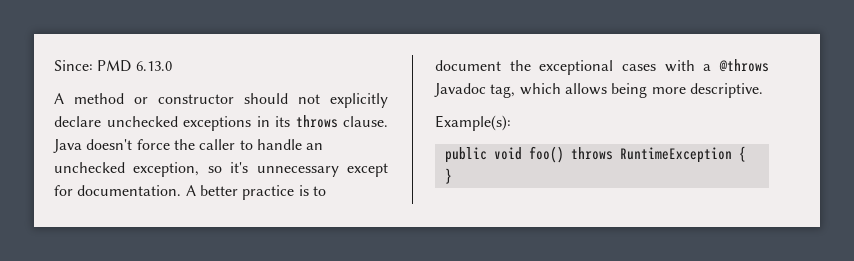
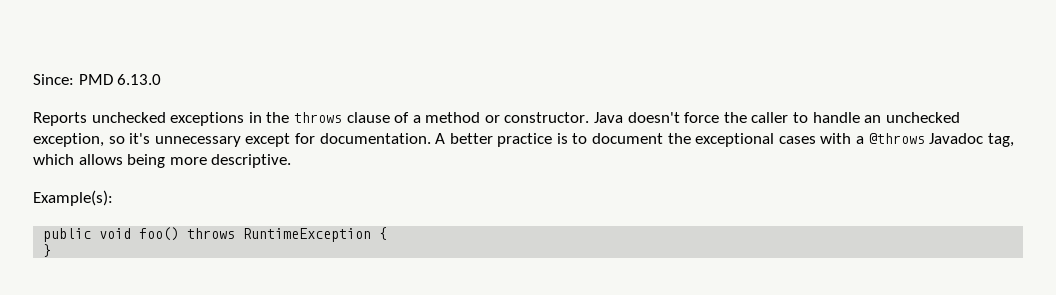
[54,93,388,108] [54,115,388,131] A method or constructor should not explicitly declare unchecked exceptions in its throws clause. -> [33,112,590,126] Reports unchecked exceptions in the throws clause of a method or constructor.

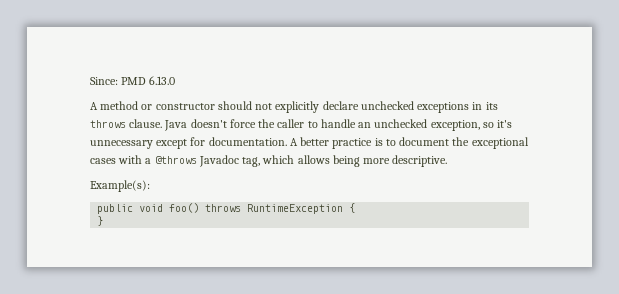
[33,112,590,126] Reports unchecked exceptions in the throws clause of a method or constructor. -> [90,101,498,113] [90,119,163,128] A method or constructor should not explicitly declare unchecked exceptions in its throws clause.

